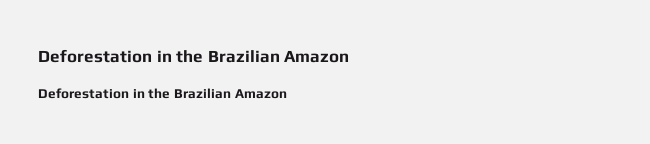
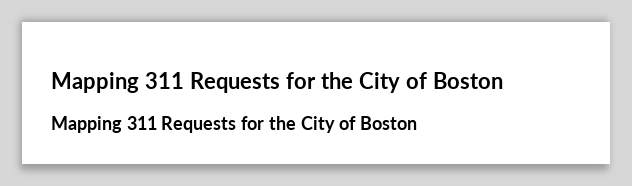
[38,49,350,63] [38,88,287,99] Deforestation in the Brazilian Amazon // Deforestation in the Brazilian Amazon -> [51,72,503,93] [51,116,418,133] Mapping 311 Requests for the City of Boston // Mapping 311 Requests for the City of Boston

